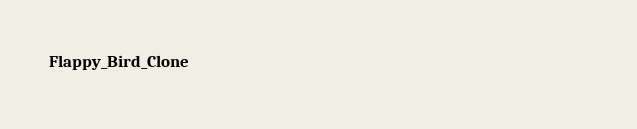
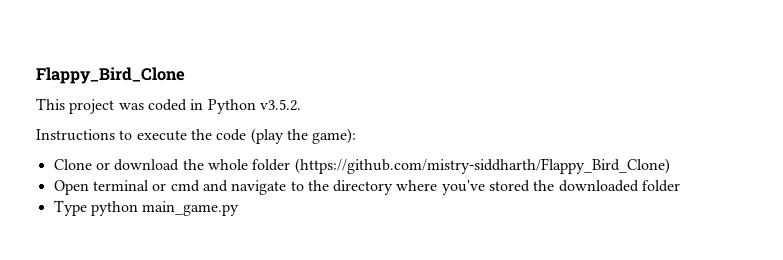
(189, 62) none -> [36,98,301,114] [36,128,357,144] [53,158,670,174] [53,180,681,195] [53,200,240,216] // This project was coded in Python v3.5.2. // Instructions to execute the code (play the game): // Clone or download the whole folder (https://github.com/mistry-siddharth/Flappy_Bird_Clone) // Open terminal or cmd and navigate to the directory where you've stored the downloaded folder // Type python main_game.py

